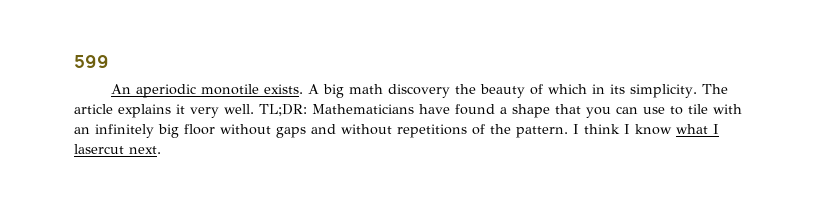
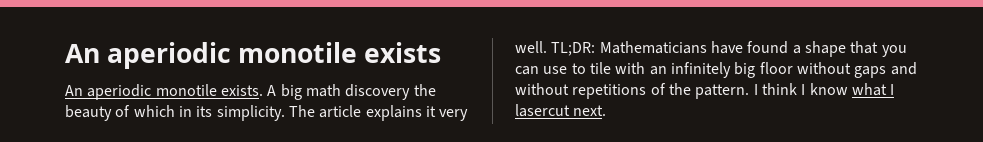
[74,55,109,68] 599 -> [65,42,442,69] An aperiodic monotile exists

